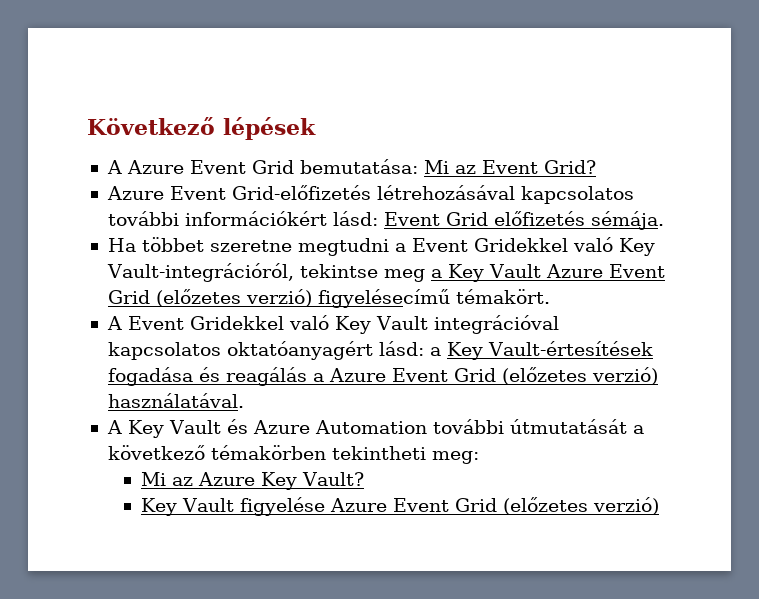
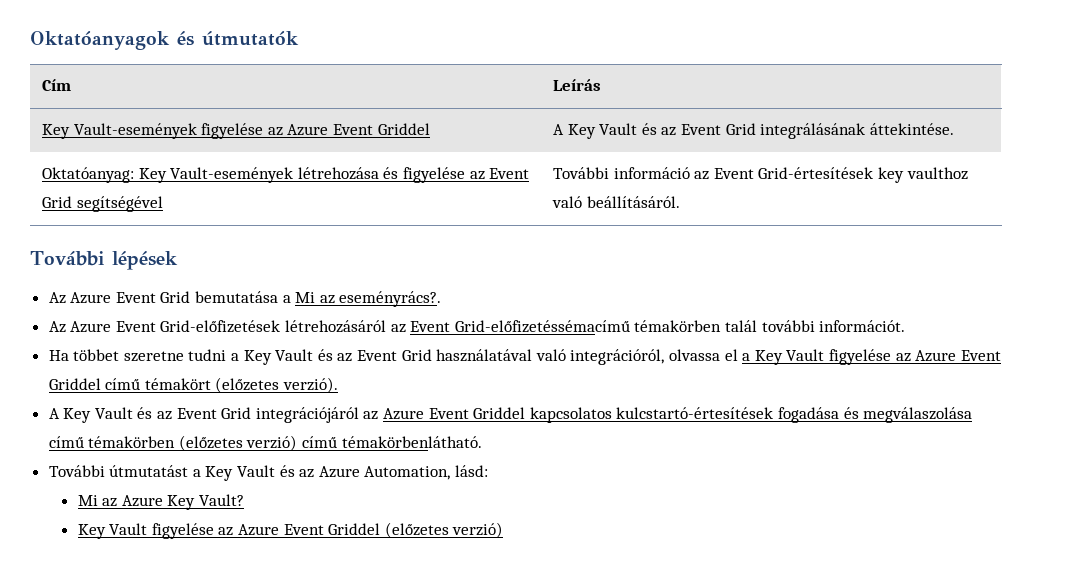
[87,117,215,135] Következő -> [30,31,299,50] [41,79,71,91] [552,79,601,91] [41,123,430,139] [552,123,954,139] [41,167,530,183] [41,196,163,212] [552,167,968,183] [551,196,680,208] [30,251,104,266] Oktatóanyagok és útmutatók // Cím | Leírás // Key Vault-események figyelése az Azure Event Griddel | A Key Vault és az Event Grid integrálásának áttekintése. // Oktatóanyag: Key Vault-események létrehozása és figyelése az Event Grid segítségével | További információ az Event Grid-értesítések key vaulthoz való beállításáról. // További
[106,159,596,174] [106,185,634,204] [107,211,664,230] [107,237,655,256] [106,263,665,282] [107,289,550,308] [106,315,559,334] [107,341,653,360] [107,367,658,386] [107,393,244,408] [106,419,644,438] [107,445,479,464] A Azure Event Grid bemutatása: Mi az Event Grid? // Azure Event Grid-előfizetés létrehozásával kapcsolatos további információkért lásd: Event Grid előfizetés sémája. // Ha többet szeretne megtudni a Event Gridekkel való Key Vault-integrációról, tekintse meg a Key Vault Azure Event Grid (előzetes verzió) figyelésecímű témakört. // A Event Gridekkel való Key Vault integrációval kapcsolatos oktatóanyagért lásd: a Key Vault-értesítések fogadása és reagálás a Azure Event Grid (előzetes verzió) használatával. // A Key Vault és Azure Automation további útmutatását a következő témakörben tekintheti meg: -> [48,291,442,307] [48,320,906,333] [48,349,1001,365] [48,377,339,393] [48,407,973,423] [48,435,482,451] [48,465,489,481] Az Azure Event Grid bemutatása a Mi az eseményrács?. // Az Azure Event Grid-előfizetések létrehozásáról az Event Grid-előfizetéssémacímű témakörben talál további információt. // Ha többet szeretne tudni a Key Vault és az Event Grid használatával való integrációról, olvassa el a Key Vault figyelése az Azure Event Griddel című témakört (előzetes verzió). // A Key Vault és az Event Grid integrációjáról az Azure Event Griddel kapcsolatos kulcstartó-értesítések fogadása és megválaszolása című témakörben (előzetes verzió) című témakörbenlátható. // További útmutatást a Key Vault és az Azure Automation, lásd:
[330,498,498,512] Azure Event Grid -> [218,523,381,536] az Azure Event Griddel

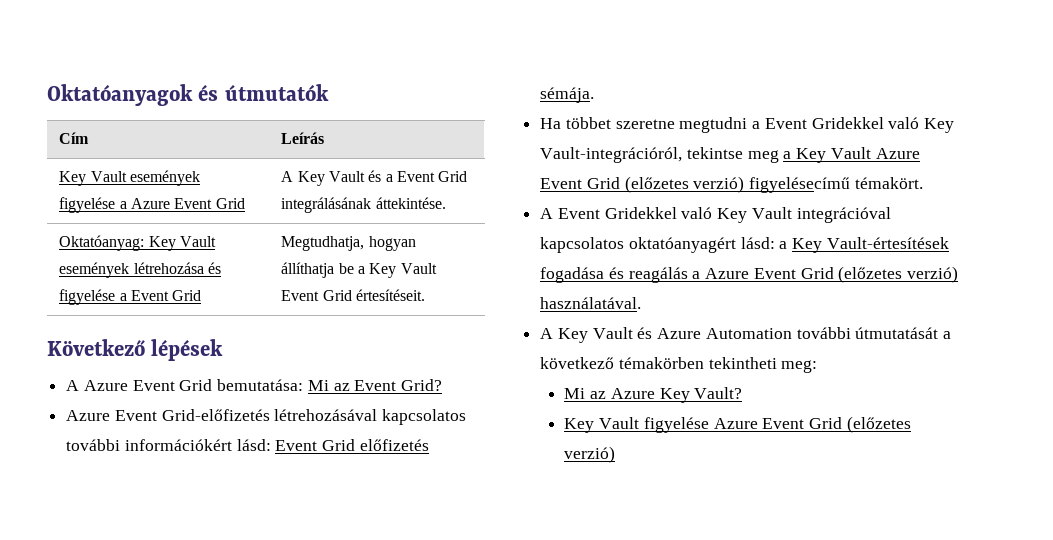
[73,123,430,139] [552,123,677,139] Vault-események figyelése az Azure Event Griddel | A Key Vault és az -> [90,170,200,186] [59,197,245,213] [281,170,393,186] Vault események figyelése a Azure Event Grid | A Key Vault és a
[170,167,294,183] Vault-események -> [179,236,216,247] [59,262,130,278] Vault események
[469,168,530,180] [41,196,163,212] [552,167,968,183] [551,196,680,208] [30,251,104,266] az Event Grid segítségével | További információ az Event Grid-értesítések key vaulthoz való beállításáról. // További -> [119,290,202,301] [281,236,416,251] [281,262,437,278] [281,289,425,301] [47,339,145,356] a Event Grid | Megtudhatja, hogyan állíthatja be a Key Vault Event Grid értesítéseit. // Következő
[48,291,442,307] [48,320,906,333] [48,349,1001,365] [48,377,339,393] [48,407,973,423] [48,435,482,451] [48,465,489,481] Az Azure Event Grid bemutatása a Mi az eseményrács?. // Az Azure Event Grid-előfizetések létrehozásáról az Event Grid-előfizetéssémacímű témakörben talál további információt. // Ha többet szeretne tudni a Key Vault és az Event Grid használatával való integrációról, olvassa el a Key Vault figyelése az Azure Event Griddel című témakört (előzetes verzió). // A Key Vault és az Event Grid integrációjáról az Azure Event Griddel kapcsolatos kulcstartó-értesítések fogadása és megválaszolása című témakörben (előzetes verzió) című témakörbenlátható. // További útmutatást a Key Vault és az Azure Automation, lásd: -> [66,379,443,391] [66,409,467,425] [66,439,429,451] [540,87,595,103] [540,117,955,133] [540,147,920,163] [540,176,923,193] [540,207,891,223] [540,237,949,253] [540,266,959,283] [540,297,642,309] [540,327,952,343] [540,357,818,373] A Azure Event Grid bemutatása: Mi az Event Grid? // Azure Event Grid-előfizetés létrehozásával kapcsolatos további információkért lásd: Event Grid előfizetés sémája. // Ha többet szeretne megtudni a Event Gridekkel való Key Vault-integrációról, tekintse meg a Key Vault Azure Event Grid (előzetes verzió) figyelésecímű témakört. // A Event Gridekkel való Key Vault integrációval kapcsolatos oktatóanyagért lásd: a Key Vault-értesítések fogadása és reagálás a Azure Event Grid (előzetes verzió) használatával. // A Key Vault és Azure Automation további útmutatását a következő témakörben tekintheti meg:
[218,523,381,536] az Azure Event Griddel -> [713,417,843,429] Azure Event Grid

